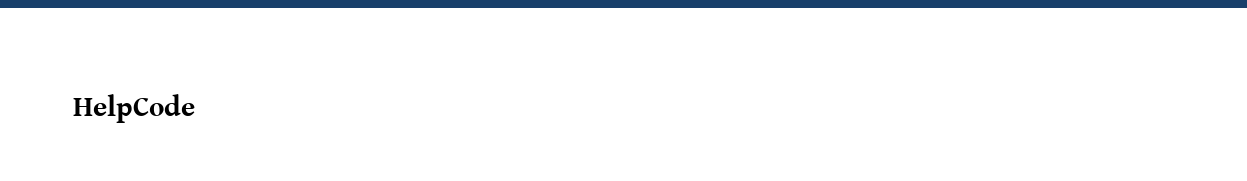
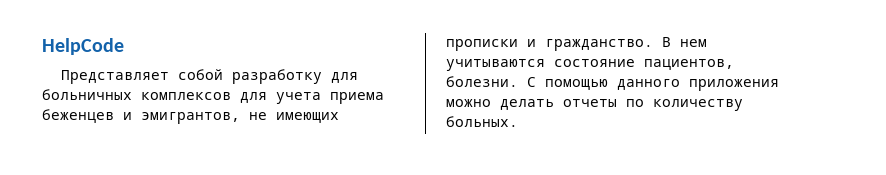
(195, 108) none -> [60,69,358,84] [42,89,384,104] [42,109,339,124] [446,37,707,51] [446,59,734,71] [446,76,779,91] [446,99,743,111] [446,116,518,127] // Представляет собой разработку для больничных комплексов для учета приема беженцев и эмигрантов, не имеющих прописки и гражданство. В нем учитываются состояние пациентов, болезни. С помощью данного приложения можно делать отчеты по количеству больных.

